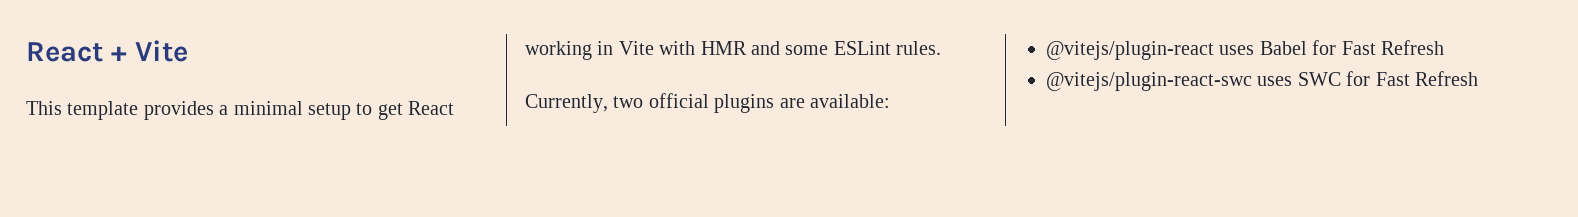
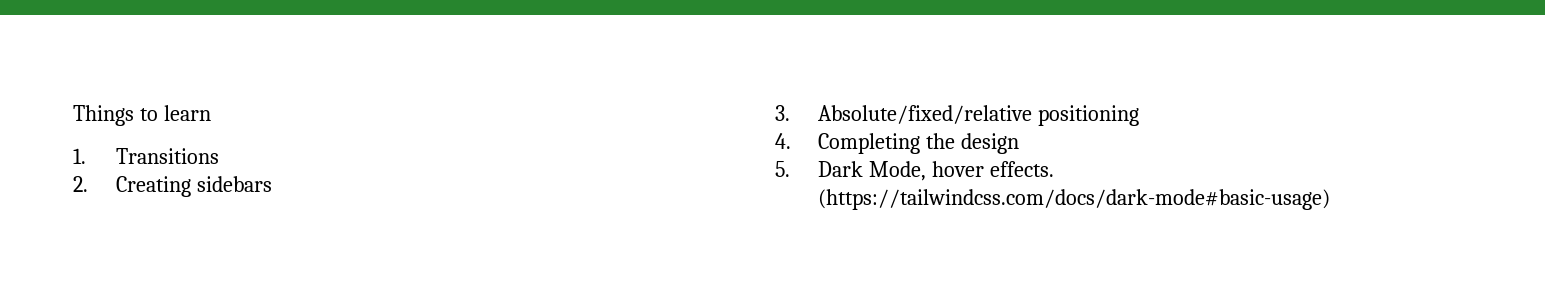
[26,40,188,62] [26,101,455,120] [525,41,942,60] [525,93,890,113] [1046,40,1444,60] [1046,71,1478,91] React + Vite // This template provides a minimal setup to get React working in Vite with HMR and some ESLint rules. // Currently, two official plugins are available: // @vitejs/plugin-react uses Babel for Fast Refresh // @vitejs/plugin-react-swc uses SWC for Fast Refresh -> [73,105,211,126] [73,148,219,164] [73,176,272,197] [775,105,1139,126] [775,133,1019,154] [775,161,1054,181] [817,189,1330,210] Things to learn // 1. Transitions // 2. Creating sidebars // 3. Absolute/fixed/relative positioning // 4. Completing the design // 5. Dark Mode, hover effects. (https://tailwindcss.com/docs/dark-mode#basic-usage)

